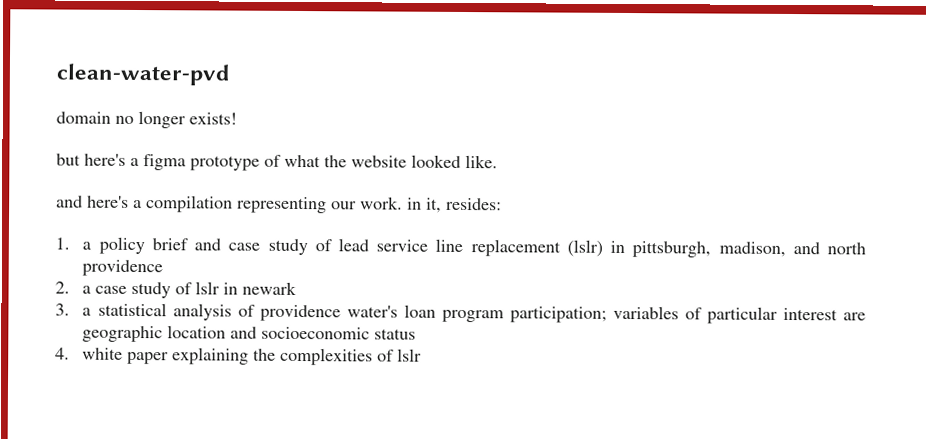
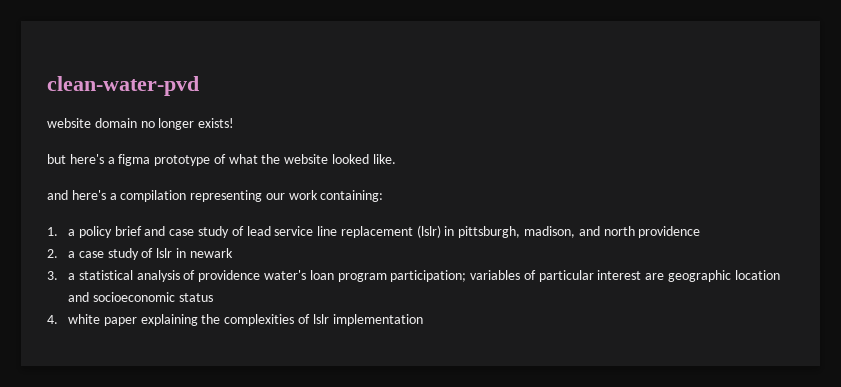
(230, 74) none -> [47,118,91,128] website
[360,196,502,213] work. in it, resides: -> [288,190,384,202] work containing:
(423, 355) none -> [332,314,423,326] implementation

